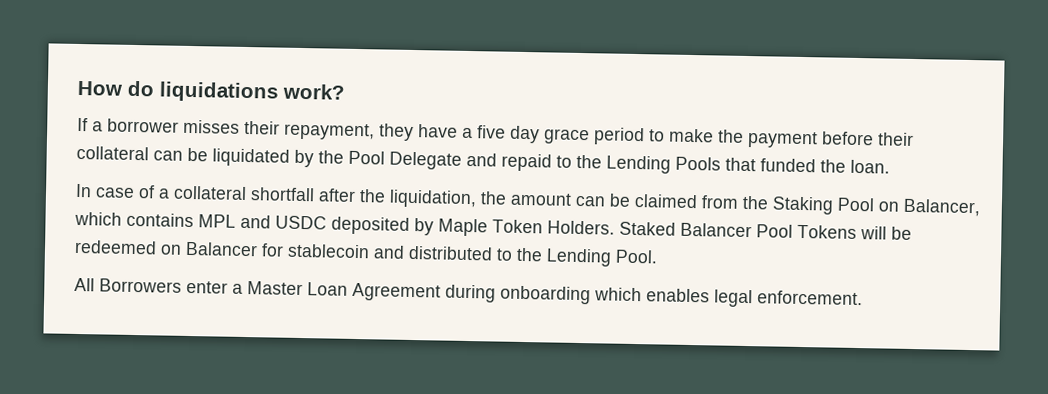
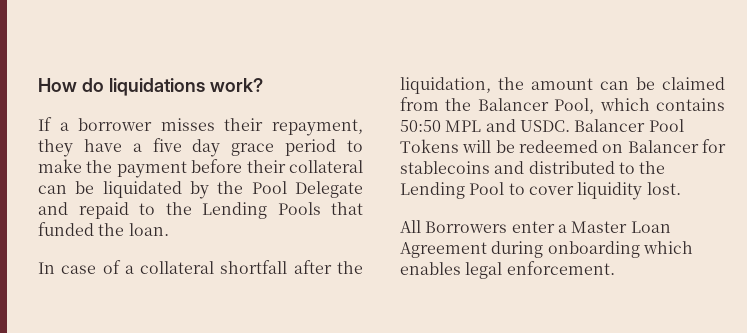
[772,196,981,217] Staking Pool on Balancer, -> [477,98,595,114] Balancer Pool,
(194, 220) none -> [400,120,441,132] 50:50
[275,215,676,237] USDC deposited by Maple Token Holders. Staked -> [519,120,570,132] USDC.
[287,243,370,259] stablecoin -> [400,161,490,174] stablecoins
[615,249,658,264] Pool. -> [469,182,681,200] Pool to cover liquidity lost.

